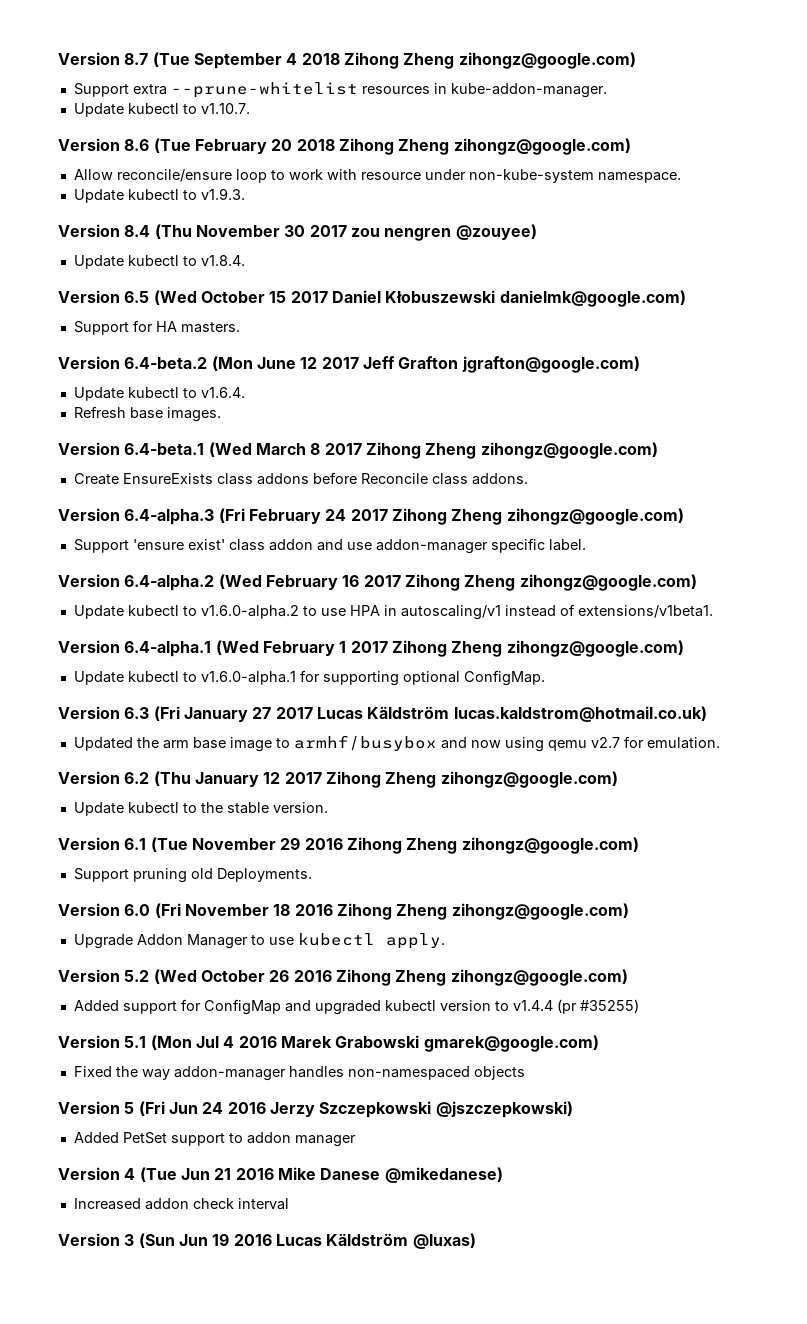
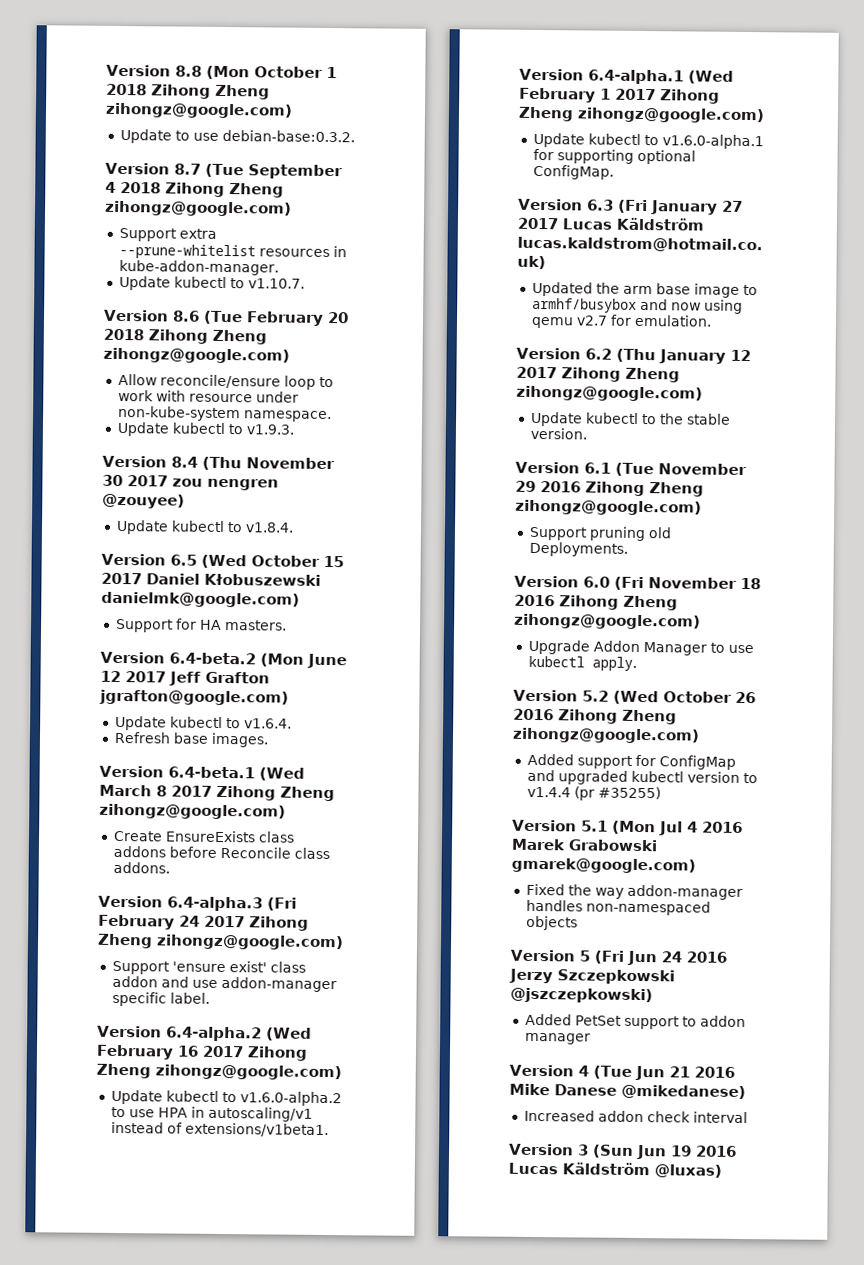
[58,52,120,65] Version -> [106,64,337,80] [106,83,270,100] [105,102,293,119] [119,128,355,144] [105,162,170,175] Version 8.8 (Mon October 1 2018 Zihong Zheng zihongz@google.com) // Update to use debian-base:0.3.2. // Version

